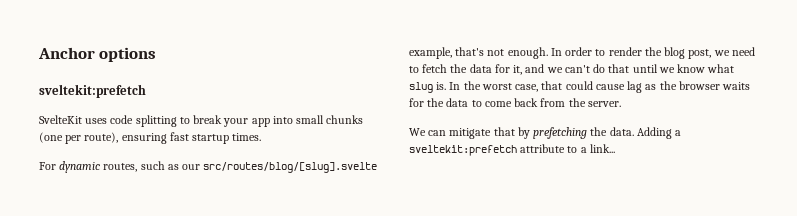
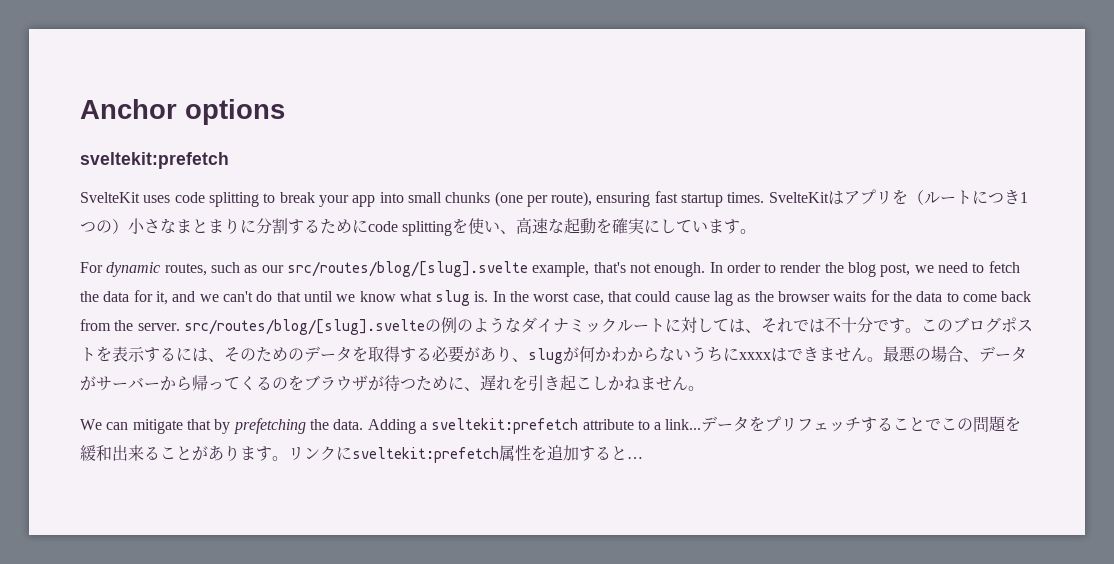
(262, 137) none -> [768,189,1028,205] [80,217,757,236] SvelteKitはアプリを（ルートにつき1つの）小さなまとまりに分割するためにcode splittingを使い、高速な起動を確実にしています。
(621, 104) none -> [183,317,1033,335] [80,346,1027,364] [80,375,704,392] src/routes/blog/[slug].svelteの例のようなダイナミックルートに対しては、それでは不十分です。このブログポストを表示するには、そのためのデータを取得する必要があり、slugが何かわからないうちにxxxxはできません。最悪の場合、データがサーバーから帰ってくるのをブラウザが待つために、遅れを引き起こしかねません。
(615, 148) none -> [701,416,1022,433] [80,445,643,463] データをプリフェッチすることでこの問題を緩和出来ることがあります。リンクにsveltekit:prefetch属性を追加すると…

